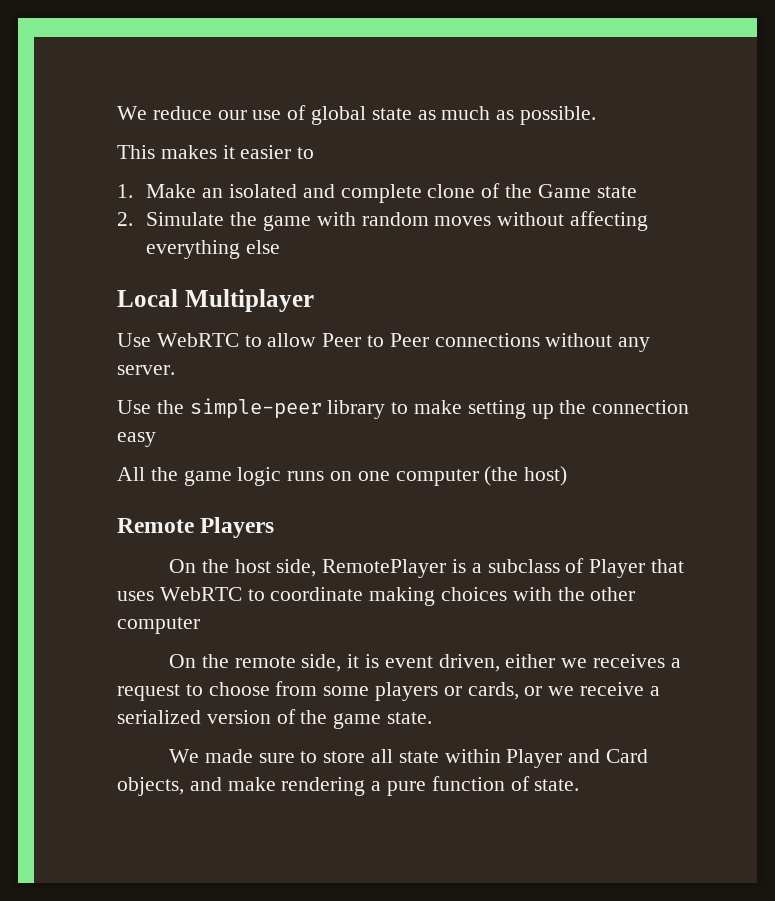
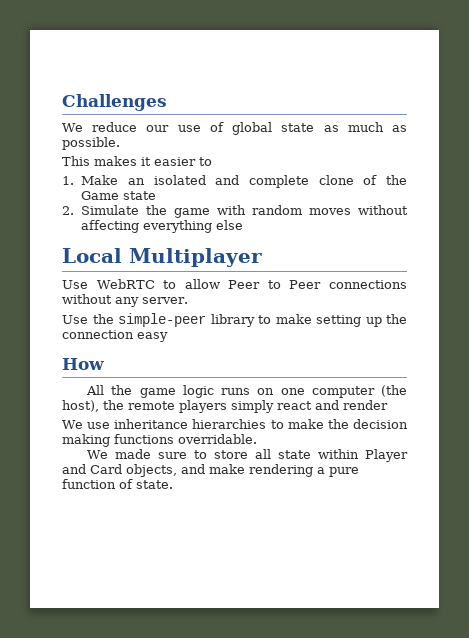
(117, 113) none -> [62,94,167,111] Challenges //
(156, 439) none -> [62,358,104,370] // How
[524,466,568,486] [117,517,275,538] [168,558,684,578] [117,587,636,606] [117,617,200,634] [168,654,681,672] [117,681,660,701] [117,709,433,729] host) // Remote Players // On the host side, RemotePlayer is a subclass of Player that uses WebRTC to coordinate making choices with the other computer // On the remote side, it is event driven, either we receives a request to choose from some players or cards, or we receive a serialized version of the game state. -> [62,400,388,413] [62,419,408,429] [62,434,257,447] host), the remote players simply react and render // We use inheritance hierarchies to make the decision making functions overridable.

